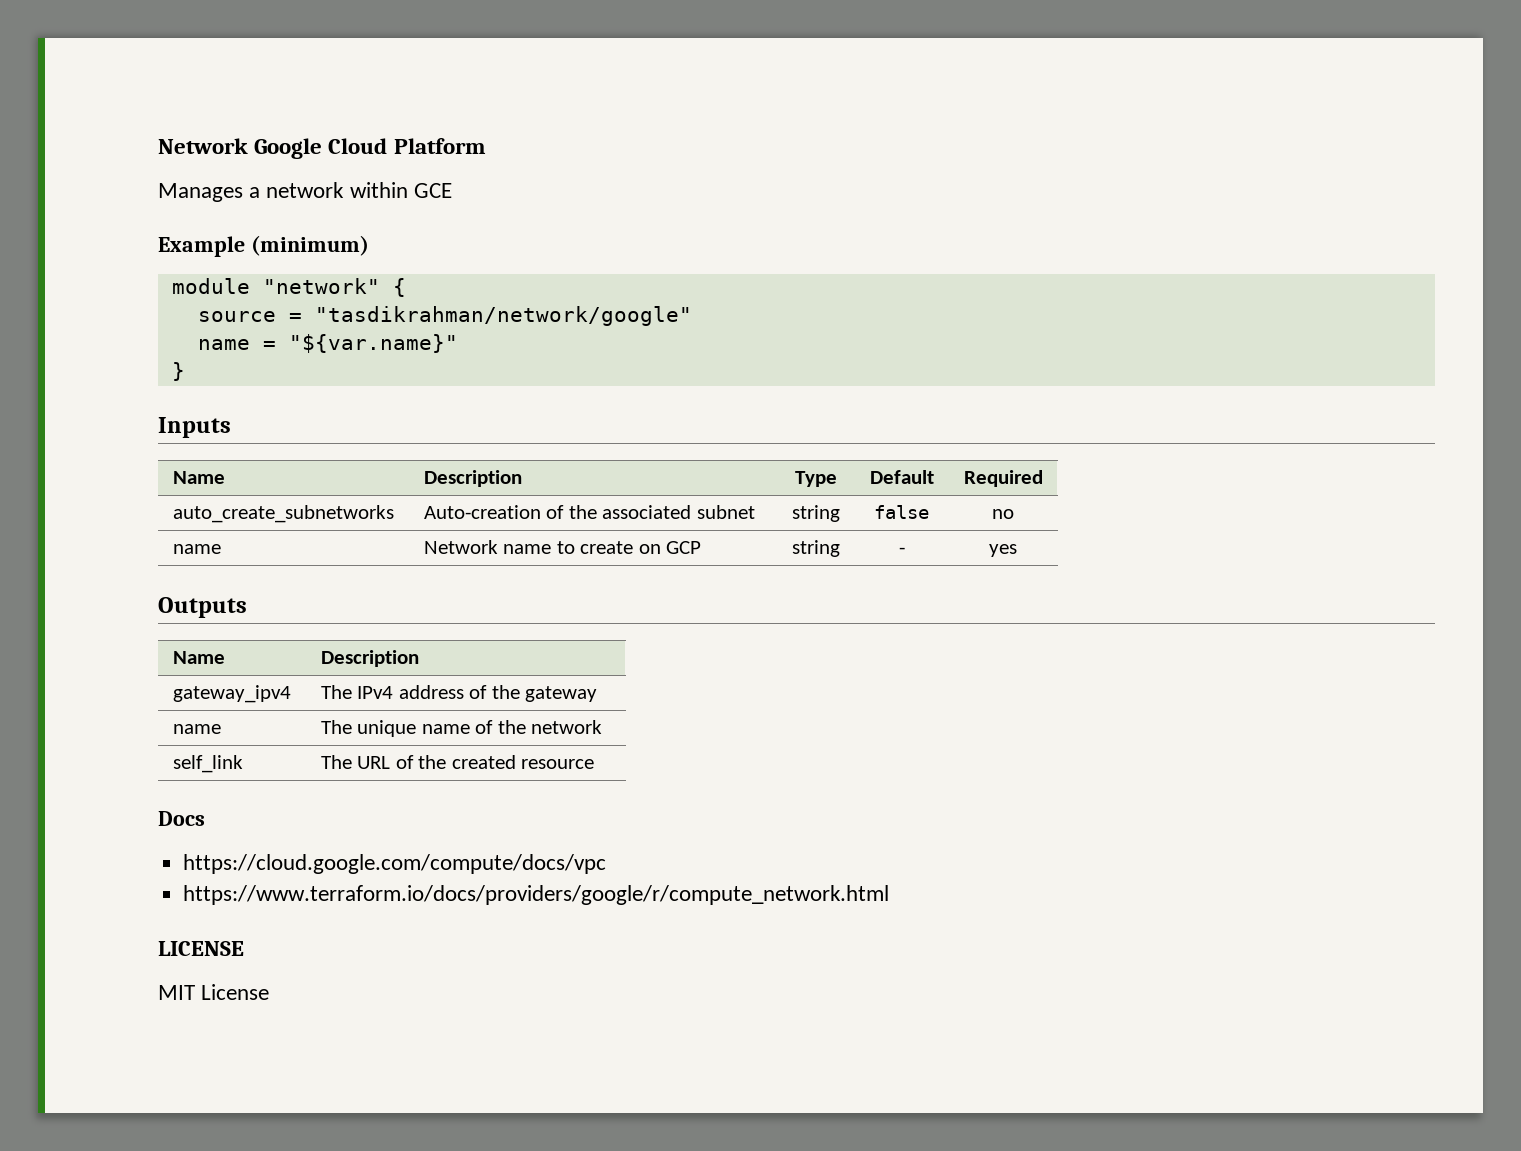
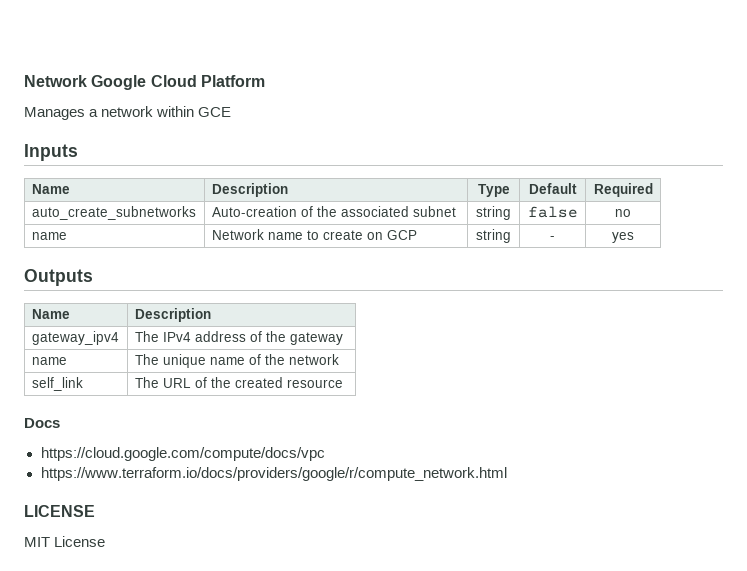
[158,235,369,257] [171,278,406,297] [197,306,692,326] [197,334,458,353] [171,362,185,381] // Example (minimum) // module "network" { // source = "tasdikrahman/network/google" // name = "${var.name}" // } -> (232, 112) none

